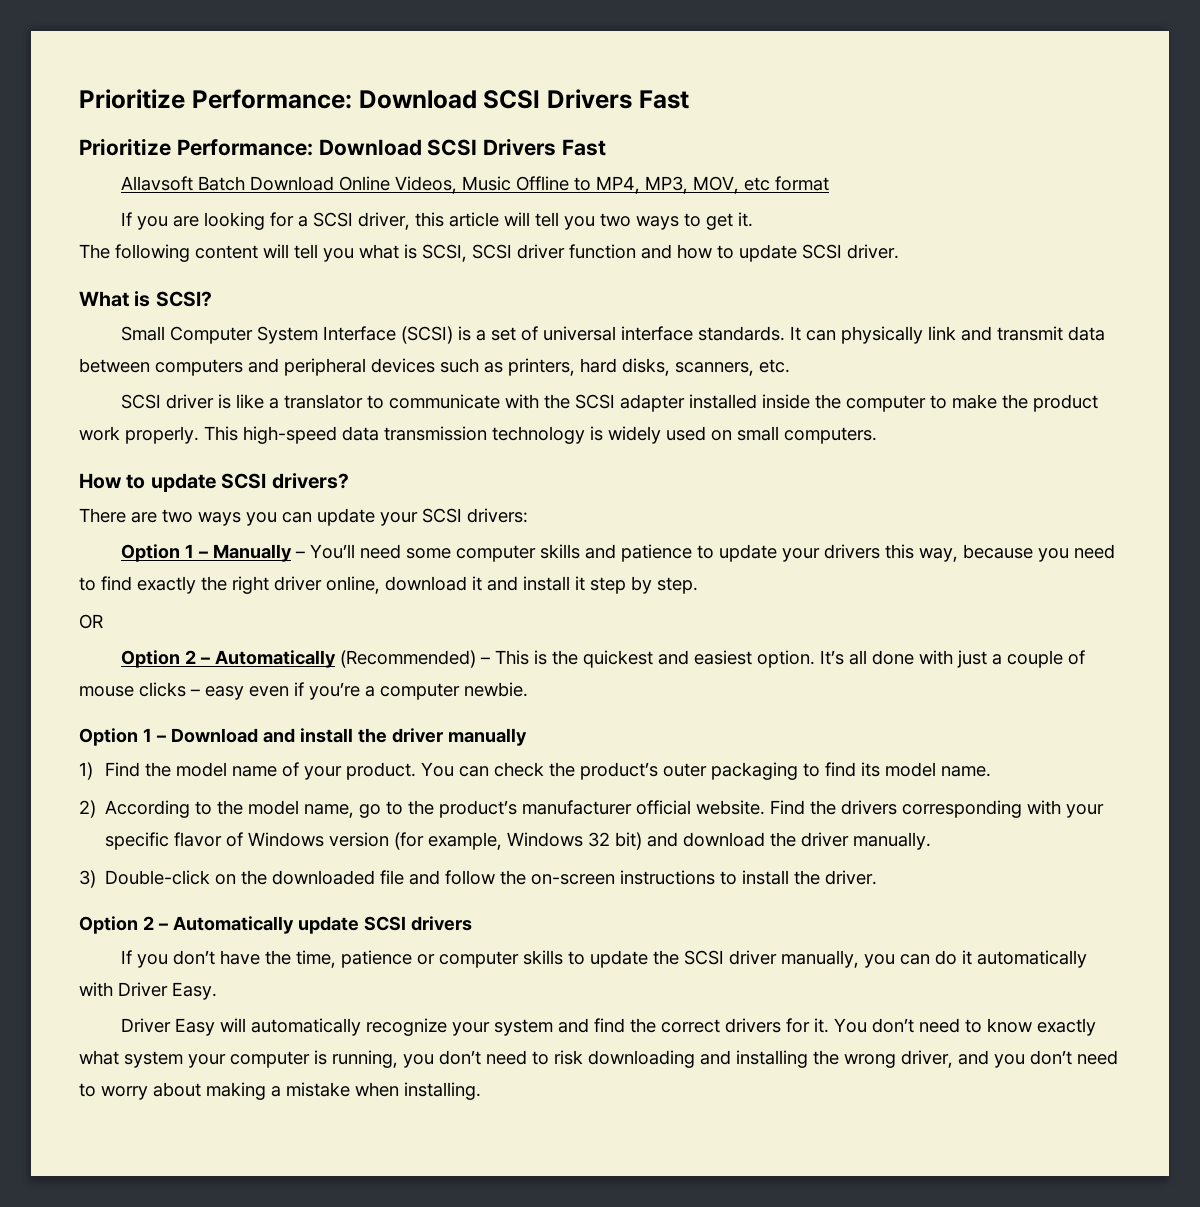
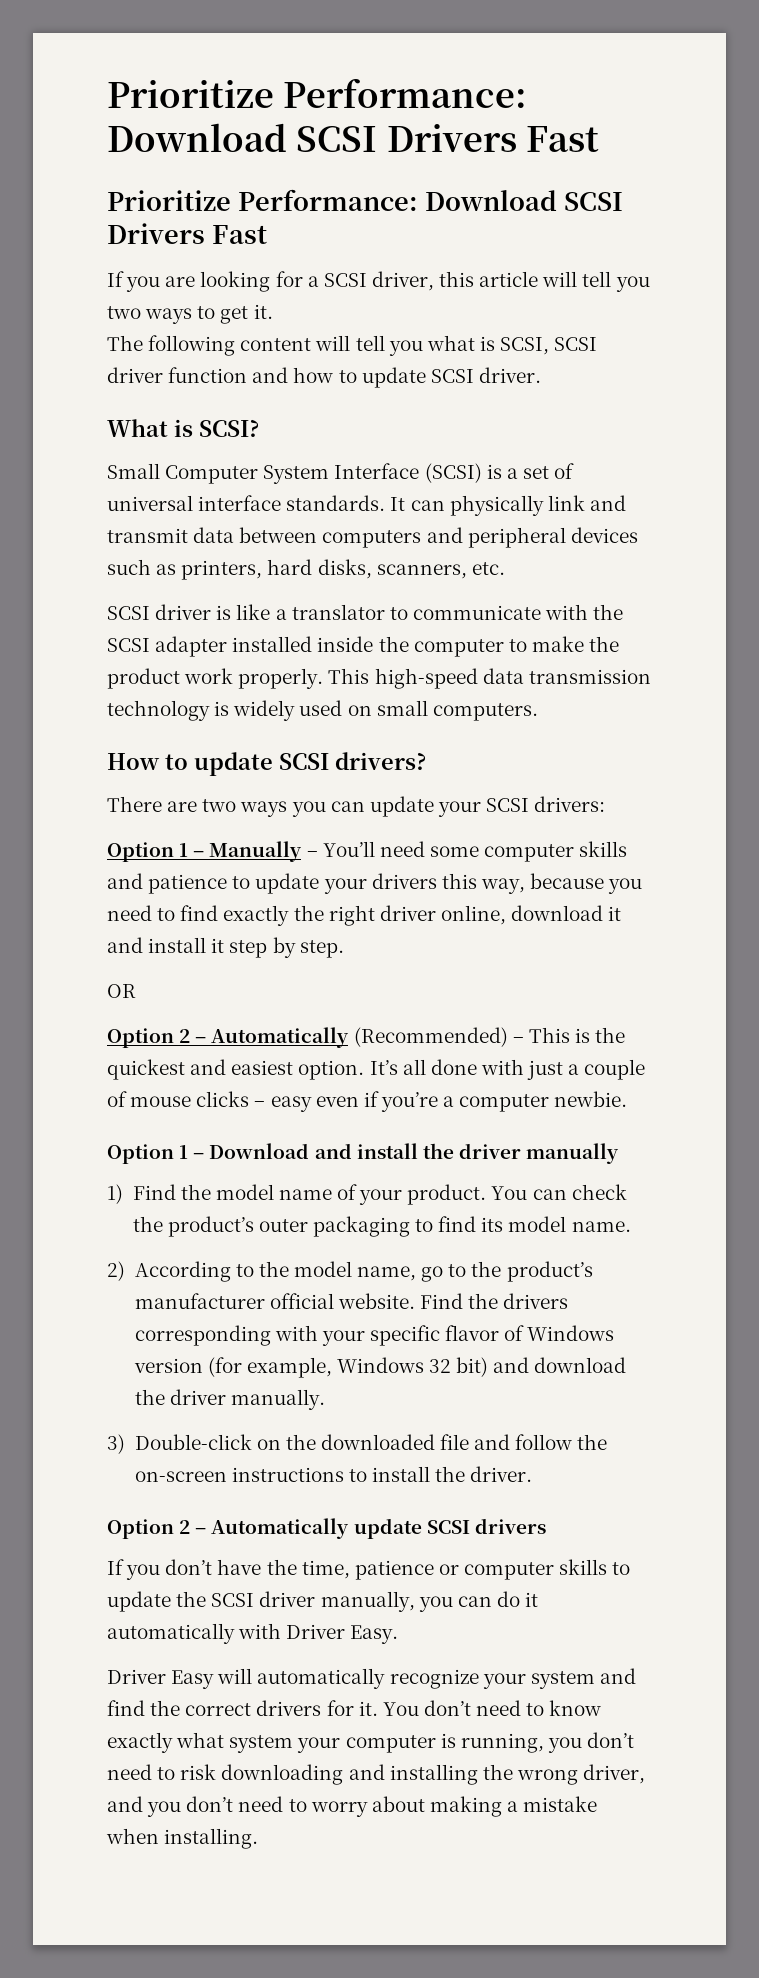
[120,176,829,194] // Allavsoft Batch Download Online Videos, Music Offline to MP4, MP3, MOV, etc format -> (267, 234) none

